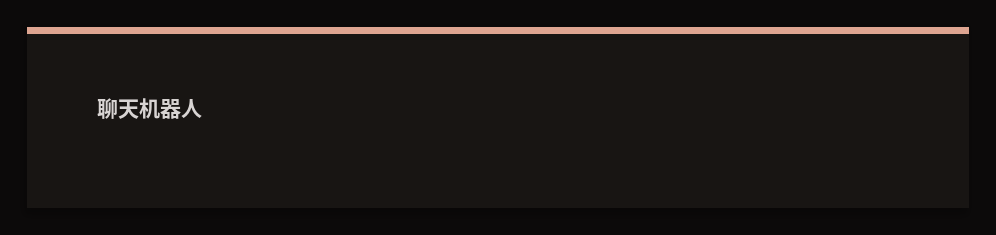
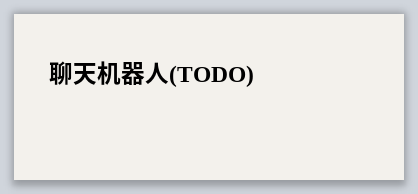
(202, 109) none -> [169,65,254,87] (TODO)

